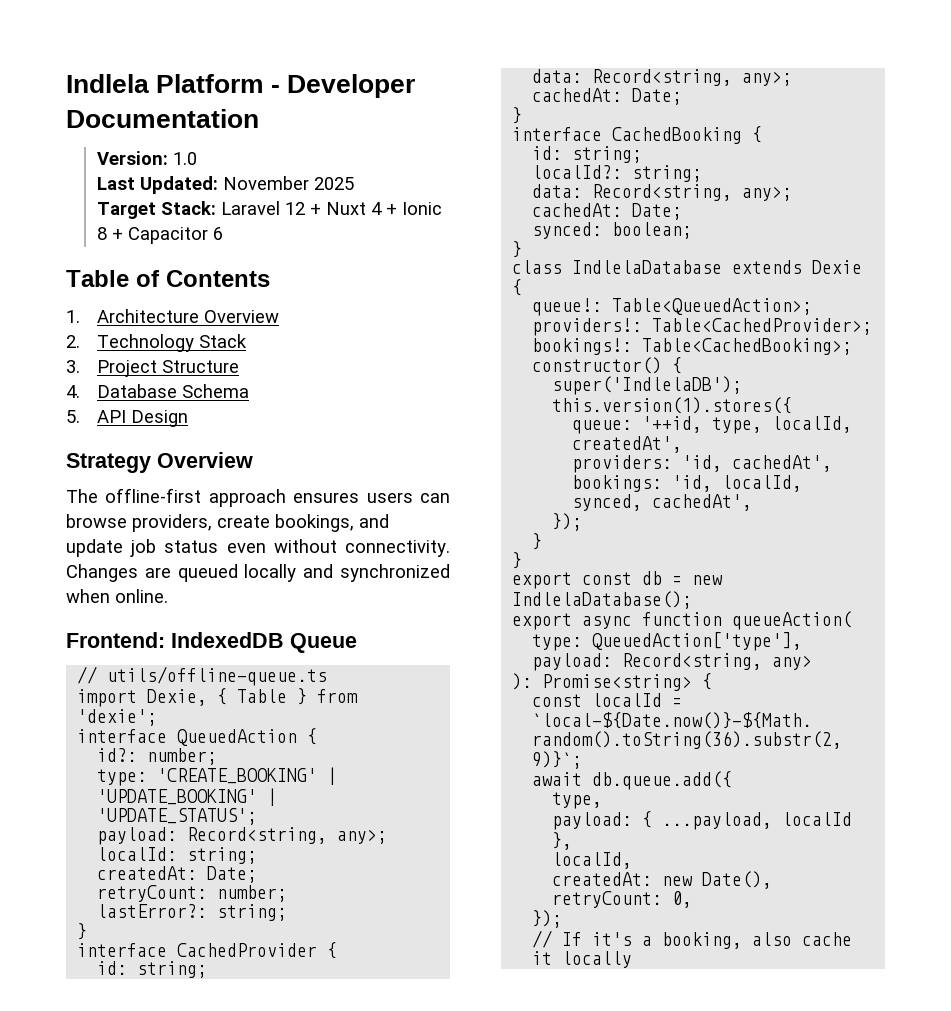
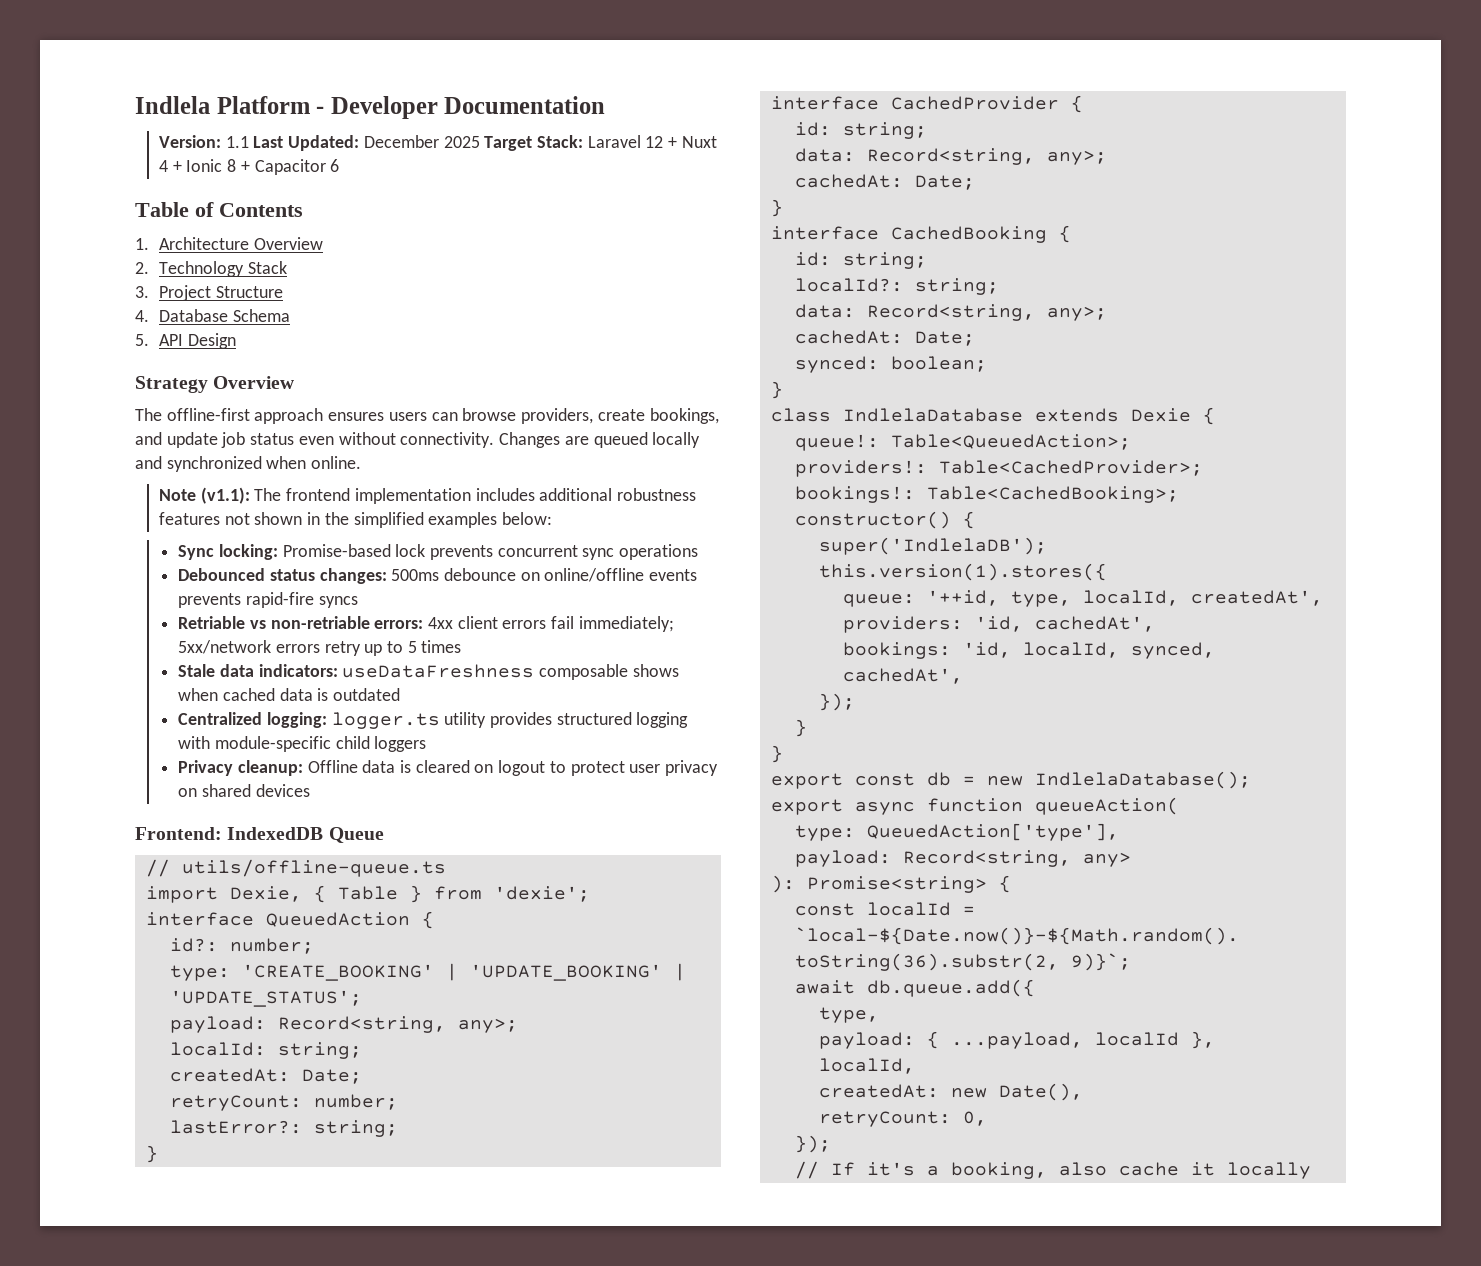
[172,152,197,165] 1.0 // -> [225,136,249,148] 1.1
[222,176,309,190] November -> [363,135,439,148] December
(354, 183) // -> (480, 142) none
(168, 596) none -> [158,487,696,504] [158,512,552,528] [178,544,699,560] [178,568,698,584] [178,592,358,608] [178,616,674,632] [178,640,462,656] [178,664,679,680] [178,688,401,701] [178,712,689,729] [178,736,427,752] [178,760,719,776] [178,784,310,797] // Note (v1.1): The frontend implementation includes additional robustness features not shown in the simplified examples below: // Sync locking: Promise-based lock prevents concurrent sync operations // Debounced status changes: 500ms debounce on online/offline events prevents rapid-fire syncs // Retriable vs non-retriable errors: 4xx client errors fail immediately; 5xx/network errors retry up to 5 times // Stale data indicators: useDataFreshness composable shows when cached data is outdated // Centralized logging: logger.ts utility provides structured logging with module-specific child loggers // Privacy cleanup: Offline data is cleared on logout to protect user privacy on shared devices

